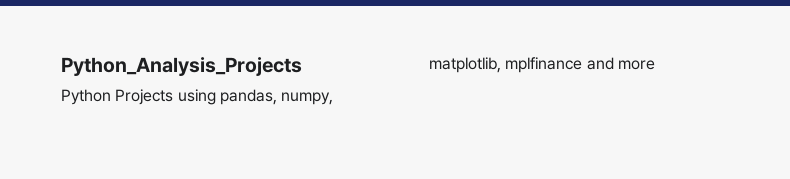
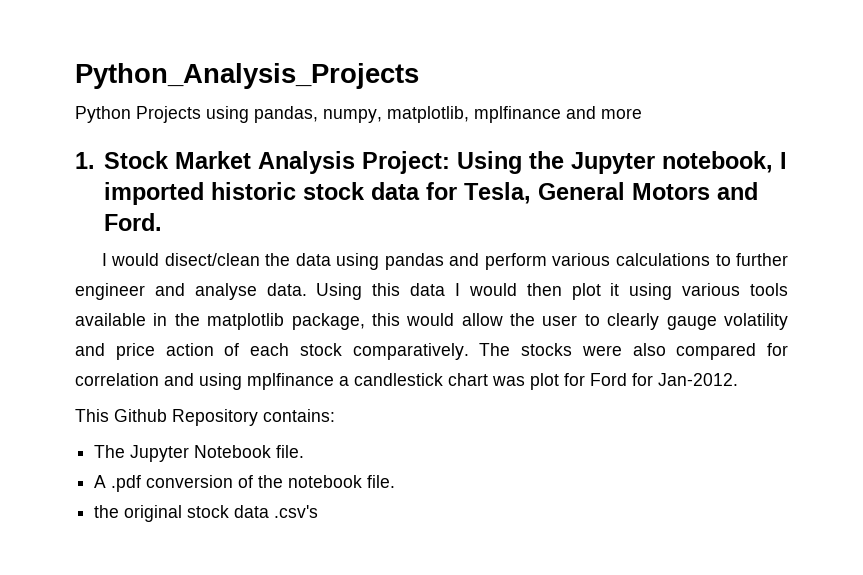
(655, 65) none -> [75,151,787,174] [103,182,758,205] [103,213,162,231] [101,253,788,270] [75,283,788,300] [75,313,788,330] [75,343,788,360] [75,373,738,390] [75,409,335,426] [94,445,305,462] [94,475,396,492] [94,505,319,522] // 1. Stock Market Analysis Project: Using the Jupyter notebook, I imported historic stock data for Tesla, General Motors and Ford. // I would disect/clean the data using pandas and perform various calculations to further engineer and analyse data. Using this data I would then plot it using various tools available in the matplotlib package, this would allow the user to clearly gauge volatility and price action of each stock comparatively. The stocks were also compared for correlation and using mplfinance a candlestick chart was plot for Ford for Jan-2012. // This Github Repository contains: // The Jupyter Notebook file. // A .pdf conversion of the notebook file. // the original stock data .csv's

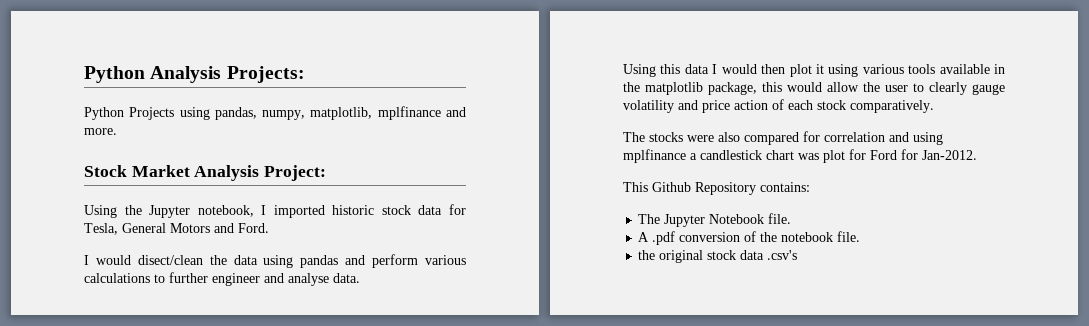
[75,63,419,89] Python_Analysis_Projects -> [84,66,305,83] Python Analysis Projects:
[601,108,642,119] [75,152,95,169] more // 1. -> [84,128,117,135] more. //
(450, 162) none -> (327, 173) //
(307, 289) none -> (360, 278) //
(469, 351) none -> (934, 106) //

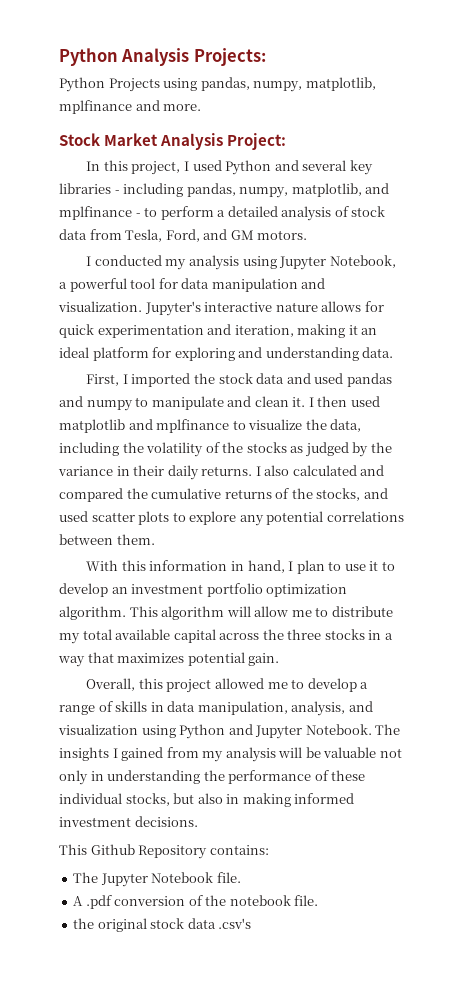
[84,205,254,218] Using the Jupyter notebook, -> [86,160,373,175] [59,183,390,198] [59,206,386,221] [59,229,308,242] [86,255,396,270] [59,278,326,292] [58,301,384,316] [59,324,378,338] [59,347,394,361] [86,374,120,386] In this project, I used Python and several key libraries - including pandas, numpy, matplotlib, and mplfinance - to perform a detailed analysis of stock data from Tesla, Ford, and GM motors. // I conducted my analysis using Jupyter Notebook, a powerful tool for data manipulation and visualization. Jupyter's interactive nature allows for quick experimentation and iteration, making it an ideal platform for exploring and understanding data. // First,
[332,204,466,215] [84,223,269,235] [84,254,467,268] [84,272,360,286] [623,64,1005,77] [623,82,1005,95] [623,99,934,113] [623,131,943,145] [623,149,977,163] historic stock data for Tesla, General Motors and Ford. // I would disect/clean the data using pandas and perform various calculations to further engineer and analyse data. // Using this data I would then plot it using various tools available in the matplotlib package, this would allow the user to clearly gauge volatility and price action of each stock comparatively. // The stocks were also compared for correlation and using mplfinance a candlestick chart was plot for Ford for Jan-2012. -> [193,373,392,387] [59,396,380,411] [59,419,362,433] [59,442,392,457] [58,465,385,480] [59,488,388,502] [59,511,404,526] [59,534,155,545] [86,560,395,574] [59,583,348,597] [59,606,393,620] [59,629,393,644] [58,652,280,667] [86,678,369,693] [59,701,373,716] [58,724,401,739] [59,747,402,762] [59,770,366,785] [59,793,355,807] [59,816,198,827] the stock data and used pandas and numpy to manipulate and clean it. I then used matplotlib and mplfinance to visualize the data, including the volatility of the stocks as judged by the variance in their daily returns. I also calculated and compared the cumulative returns of the stocks, and used scatter plots to explore any potential correlations between them. // With this information in hand, I plan to use it to develop an investment portfolio optimization algorithm. This algorithm will allow me to distribute my total available capital across the three stocks in a way that maximizes potential gain. // Overall, this project allowed me to develop a range of skills in data manipulation, analysis, and visualization using Python and Jupyter Notebook. The insights I gained from my analysis will be valuable not only in understanding the performance of these individual stocks, but also in making informed investment decisions.

